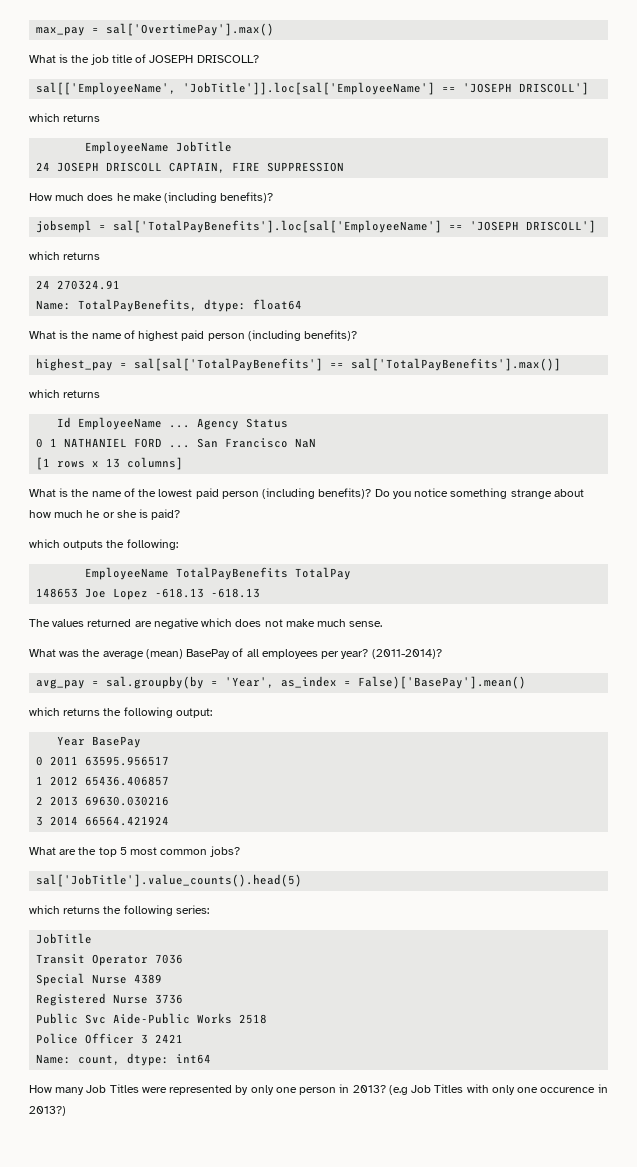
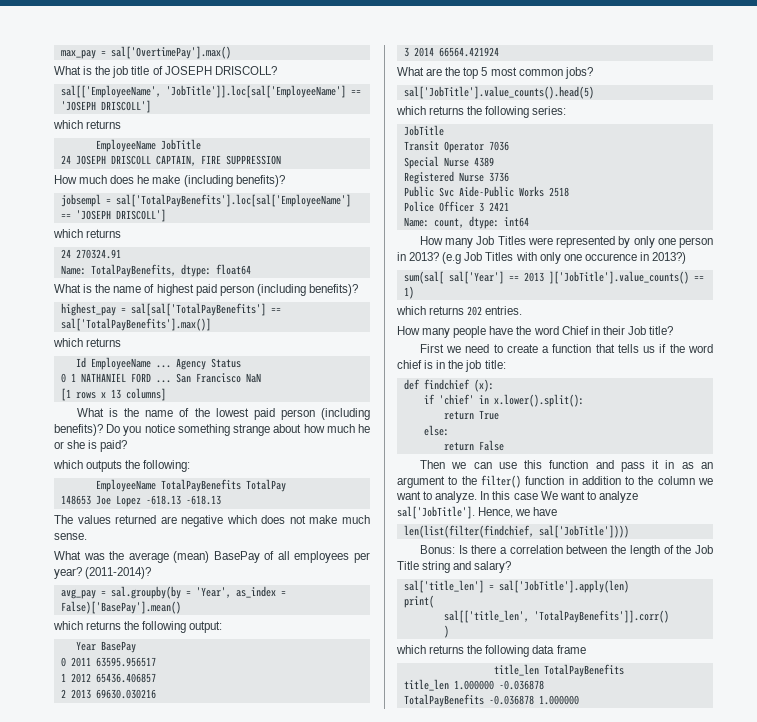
(66, 1111) none -> [403,271,704,284] [403,286,414,299] [396,306,523,316] [397,326,674,338] [419,344,713,353] [397,360,506,372] [403,379,494,392] [423,394,584,407] [443,410,499,420] [423,425,449,436] [443,440,504,451] [419,460,713,472] [397,475,713,488] [396,491,638,503] [397,506,558,519] [403,525,629,538] [419,545,713,557] [397,561,512,573] [403,580,629,593] [403,595,434,608] [443,610,669,623] [443,625,449,638] [396,645,586,657] [493,664,624,677] [403,679,544,691] [403,694,579,707] // sum(sal[ sal['Year'] == 2013 ]['JobTitle'].value_counts() == 1) // which returns 202 entries. // How many people have the word Chief in their Job title? // First we need to create a function that tells us if the word chief is in the job title: // def findchief (x): // if 'chief' in x.lower().split(): // return True // else: // return False // Then we can use this function and pass it in as an argument to the filter() function in addition to the column we want to analyze. In this case We want to analyze sal['JobTitle']. Hence, we have // len(list(filter(findchief, sal['JobTitle']))) // Bonus: Is there a correlation between the length of the Job Title string and salary? // sal['title_len'] = sal['JobTitle'].apply(len) // print( // sal[['title_len', 'TotalPayBenefits']].corr() // ) // which returns the following data frame // title_len TotalPayBenefits // title_len 1.000000 -0.036878 // TotalPayBenefits -0.036878 1.000000

